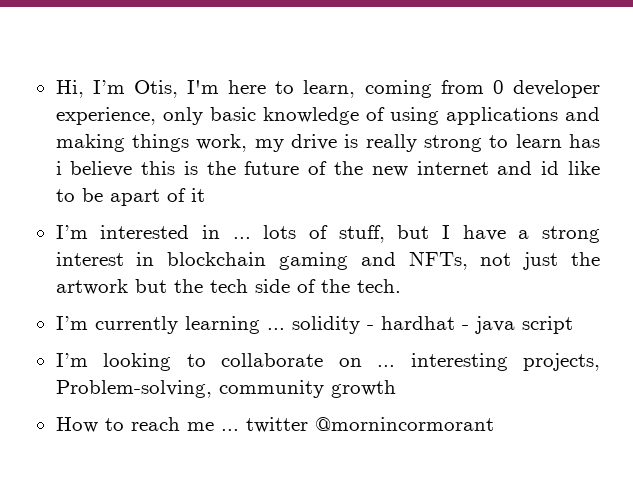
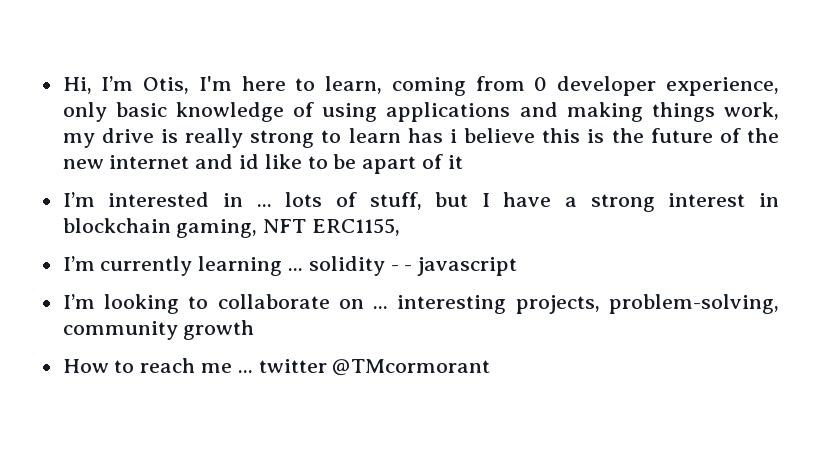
[278,251,600,270] [55,279,401,295] gaming and NFTs, not just the artwork but the tech side of the tech. -> [176,218,401,238] gaming, NFT ERC1155,
[380,316,573,334] hardhat - java script -> [404,257,518,276] - javascript
[55,380,212,398] Problem-solving, -> [609,294,779,314] problem-solving,
[314,417,494,431] @mornincormorant -> [332,359,491,376] @TMcormorant

